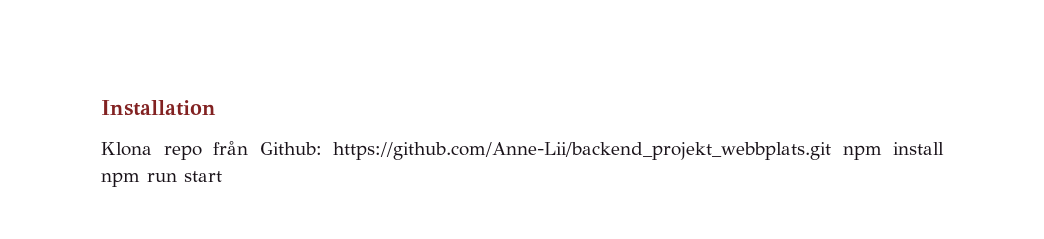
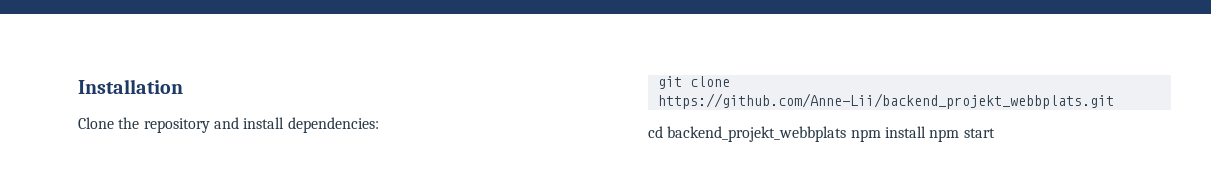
[101,141,322,160] Klona repo från Github: -> [78,117,379,133] [657,76,730,89] Clone the repository and install dependencies: // git clone
(831, 151) none -> [648,126,847,142] // cd backend_projekt_webbplats
[147,173,177,182] run -> (960, 135) none

